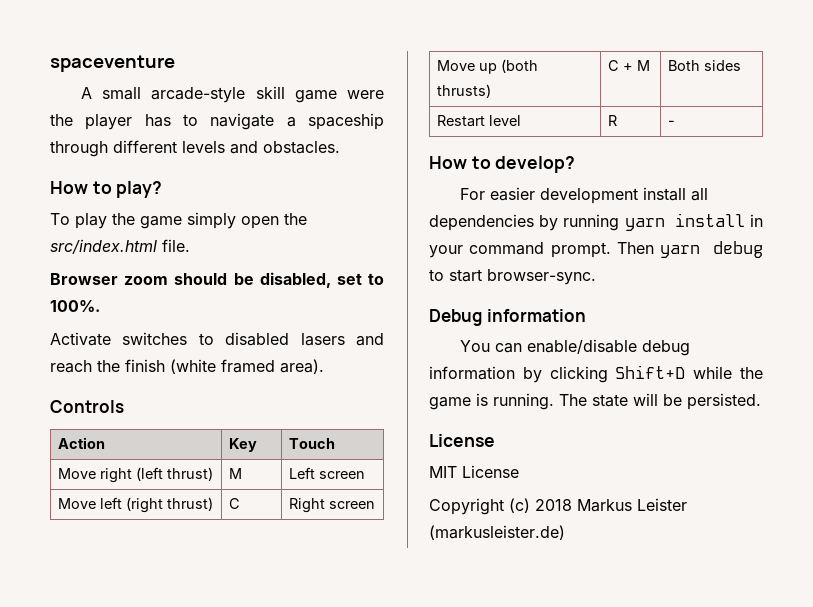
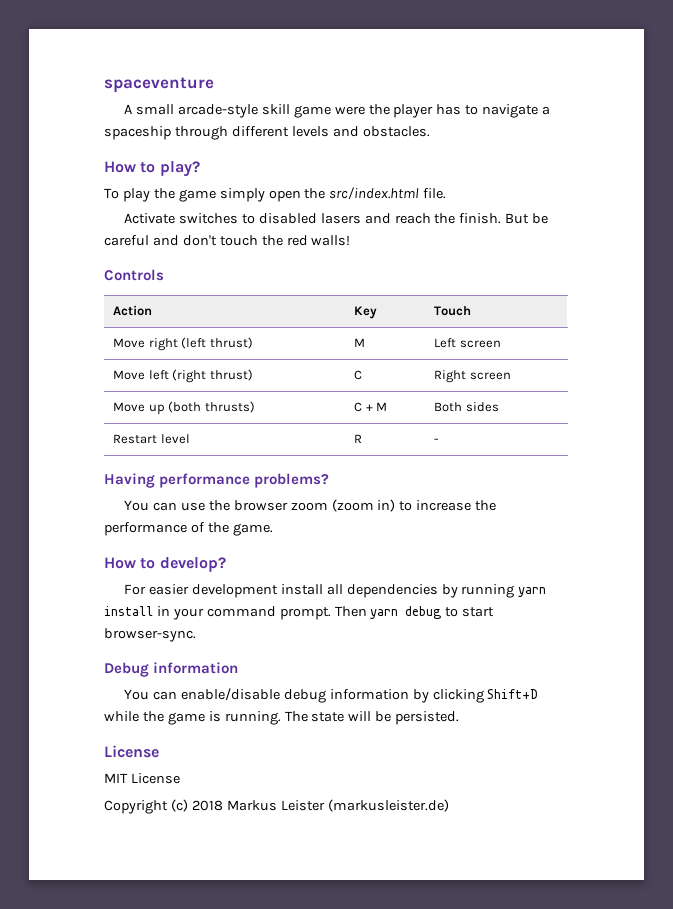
[50,272,384,288] [50,300,100,312] // Browser zoom should be disabled, set to 100%. -> (447, 193) none
[125,359,324,374] finish (white framed area). -> [459,213,549,224] [104,235,351,246] finish. But be careful and don't touch the red walls!
(676, 123) none -> [104,473,330,488] [124,499,497,512] [104,522,273,536] // Having performance problems? // You can use the browser zoom (zoom in) to increase the performance of the game.

